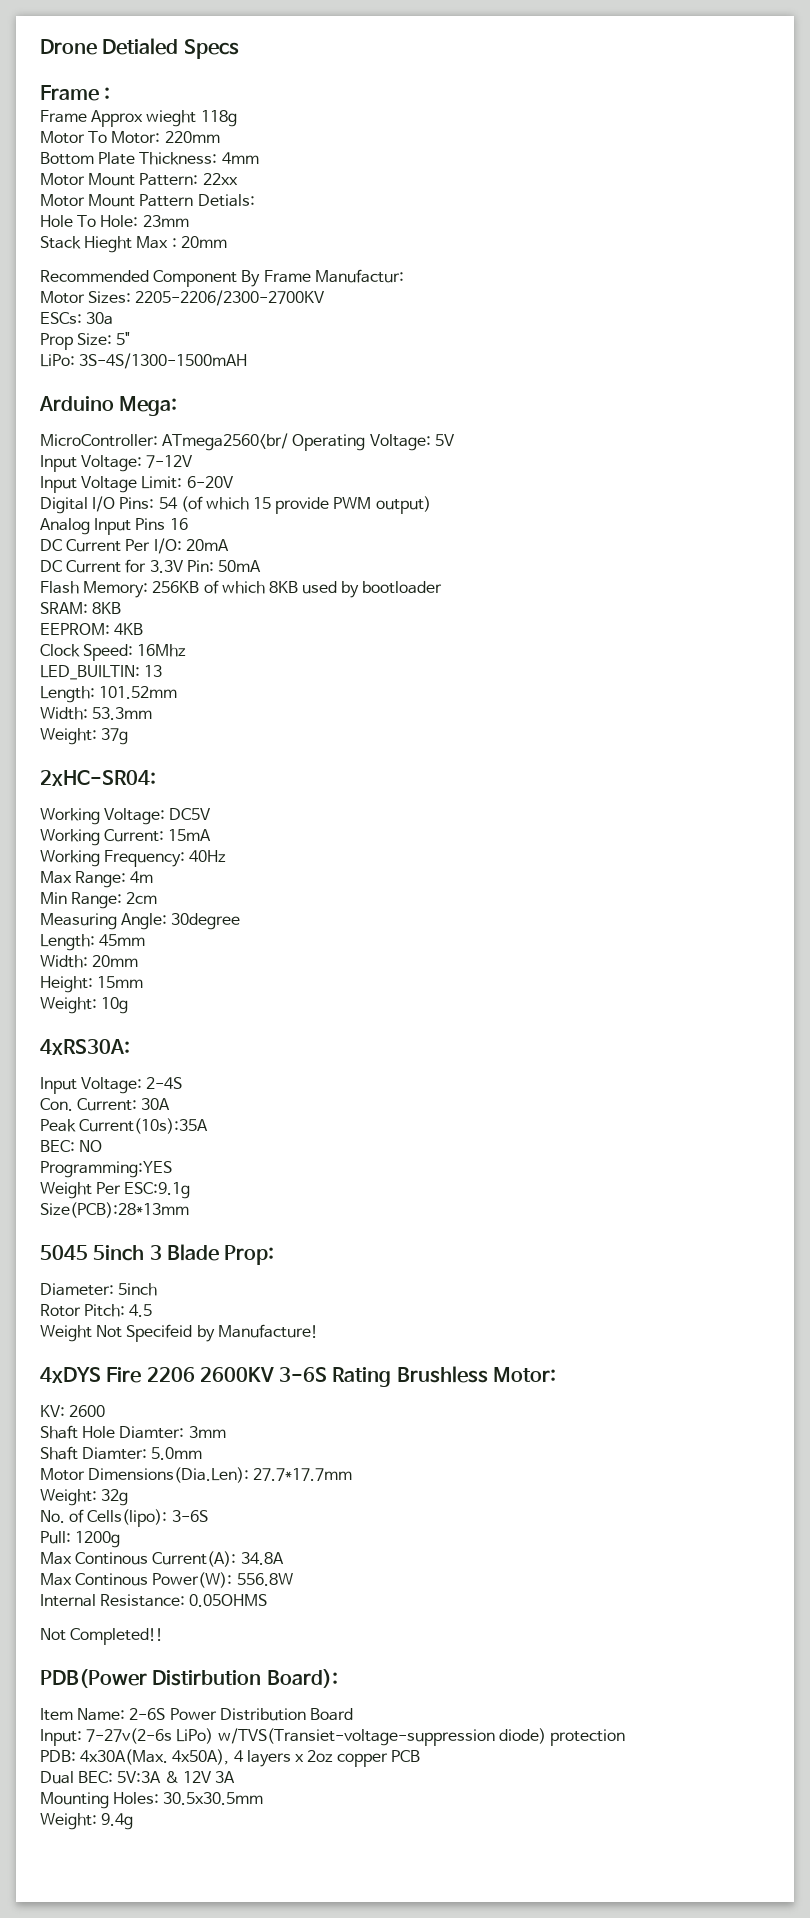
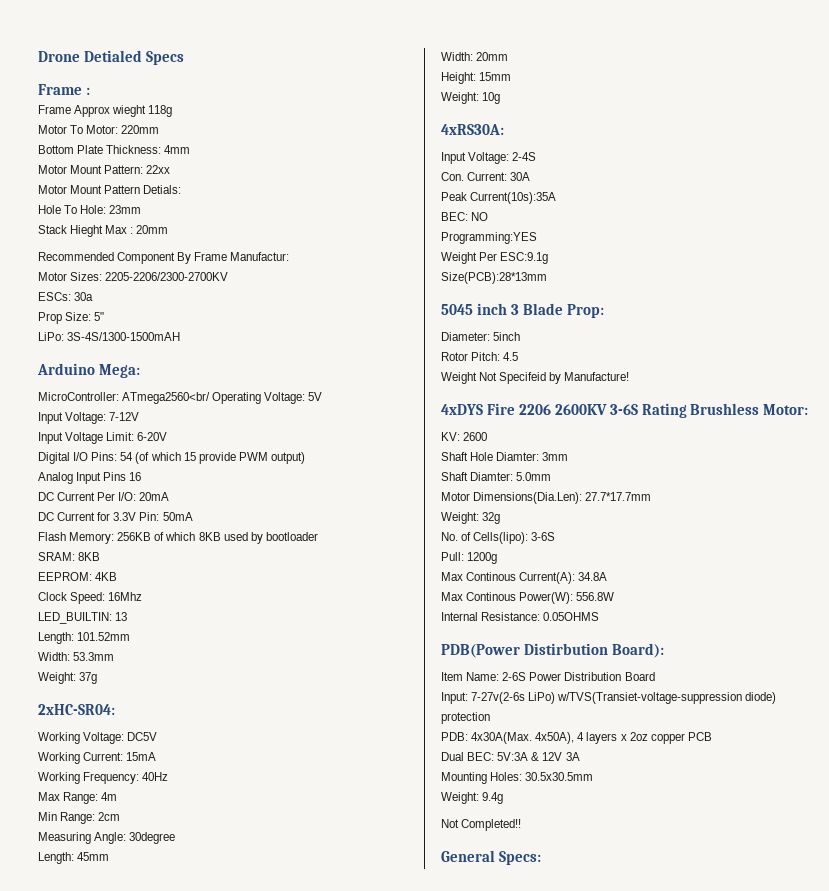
[93,1245,145,1261] 5inch -> [476,303,507,315] inch
[40,1628,164,1645] // Not Completed!! -> (600, 616) none
(134, 1821) none -> [441,819,522,831] [441,850,541,865] // Not Completed!! // General Specs:

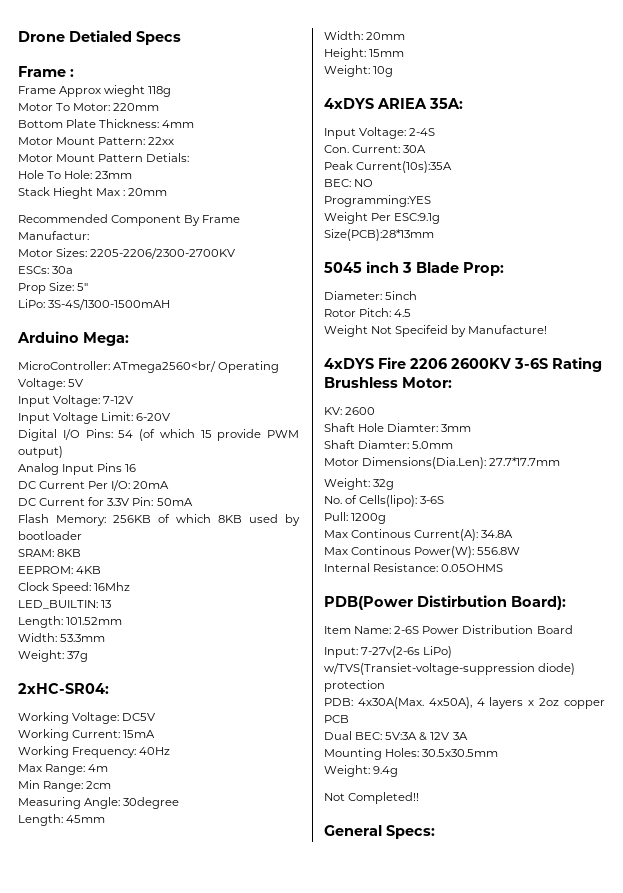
[441,124,504,135] 4xRS30A: -> [324,98,463,109] 4xDYS ARIEA 35A:

